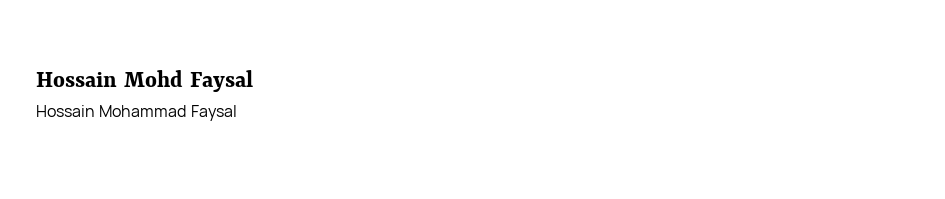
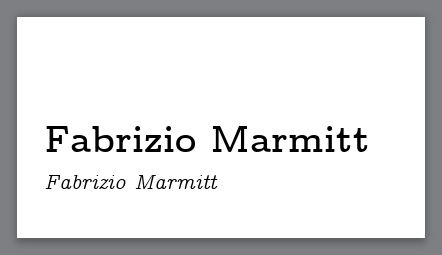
[36,70,253,92] [36,105,237,121] Hossain Mohd Faysal // Hossain Mohammad Faysal -> [44,125,370,152] [44,174,218,190] Fabrizio Marmitt // Fabrizio Marmitt

